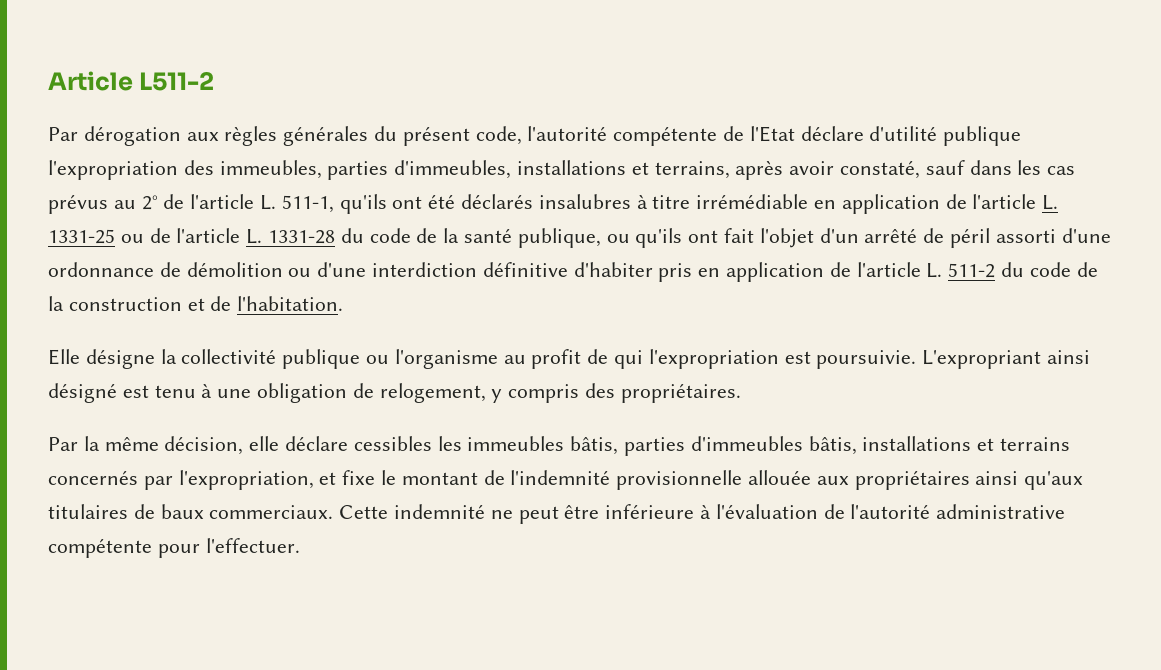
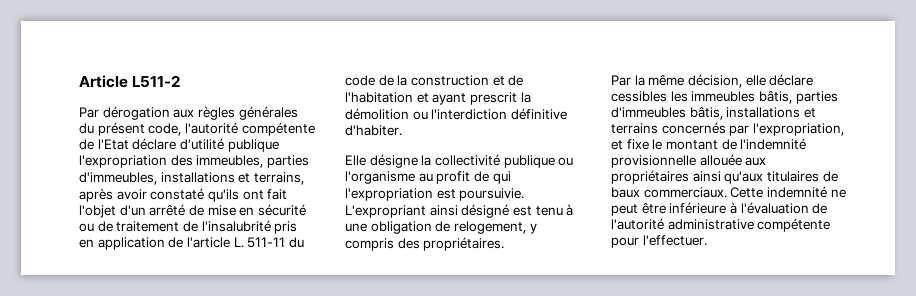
[840,160,1076,179] [48,194,1059,214] [48,228,630,248] constaté, sauf dans les cas prévus au 2° de l'article L. 511-1, qu'ils ont été déclarés insalubres à titre irrémédiable en application de l'article L. 1331-25 ou de l'article L. 1331-28 du code de la santé publique, ou -> [150,188,205,200] constaté
[950,228,1111,248] [48,262,653,277] péril assorti d'une ordonnance de démolition ou d'une interdiction définitive d'habiter -> [207,204,306,216] [79,220,271,232] mise en sécurité ou de traitement de l'insalubrité
[948,263,996,278] 511-2 -> [247,237,286,248] 511-11
[237,296,344,311] l'habitation. -> [345,92,531,105] [345,108,567,120] [345,125,402,136] l'habitation et ayant prescrit la démolition ou l'interdiction définitive d'habiter.

